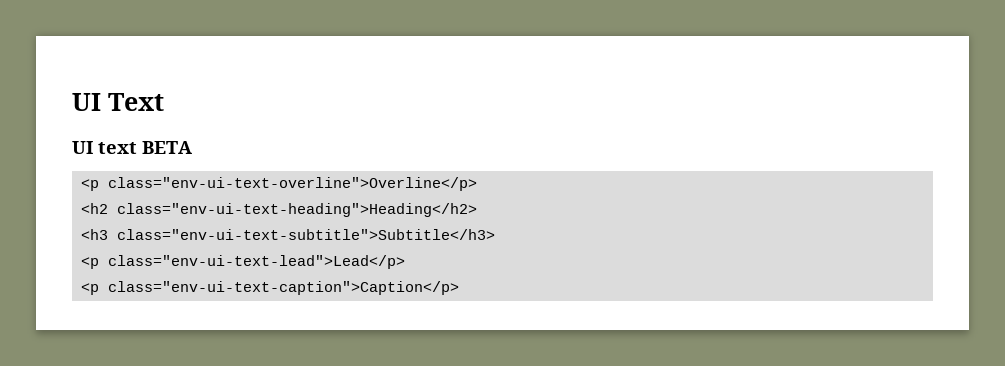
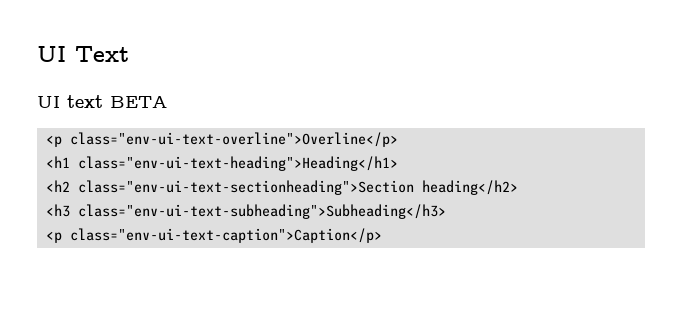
(477, 184) none -> [45,156,398,171] // <h1 class="env-ui-text-heading">Heading</h1>
[116,203,477,217] class="env-ui-text-heading">Heading</h2> -> [77,180,518,195] class="env-ui-text-sectionheading">Section heading</h2>
[116,229,495,240] [80,255,405,269] class="env-ui-text-subtitle">Subtitle</h3> // <p class="env-ui-text-lead">Lead</p> -> [77,204,446,219] class="env-ui-text-subheading">Subheading</h3>

